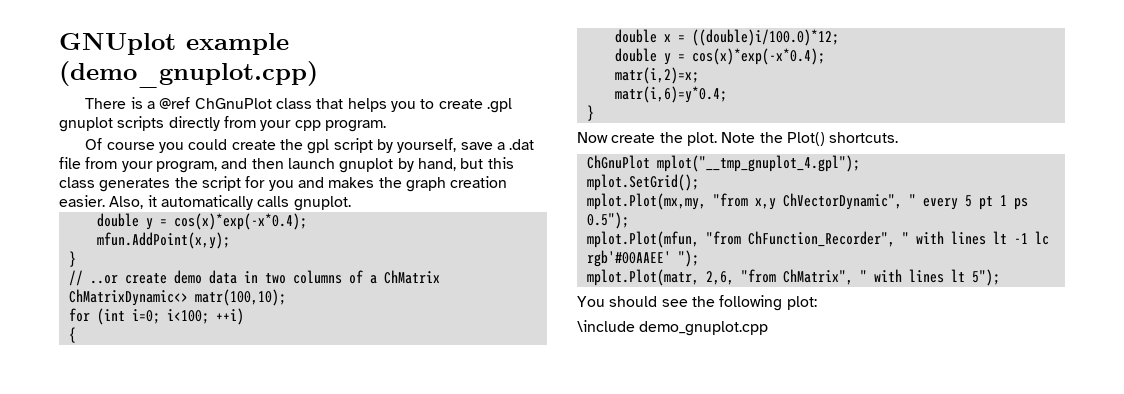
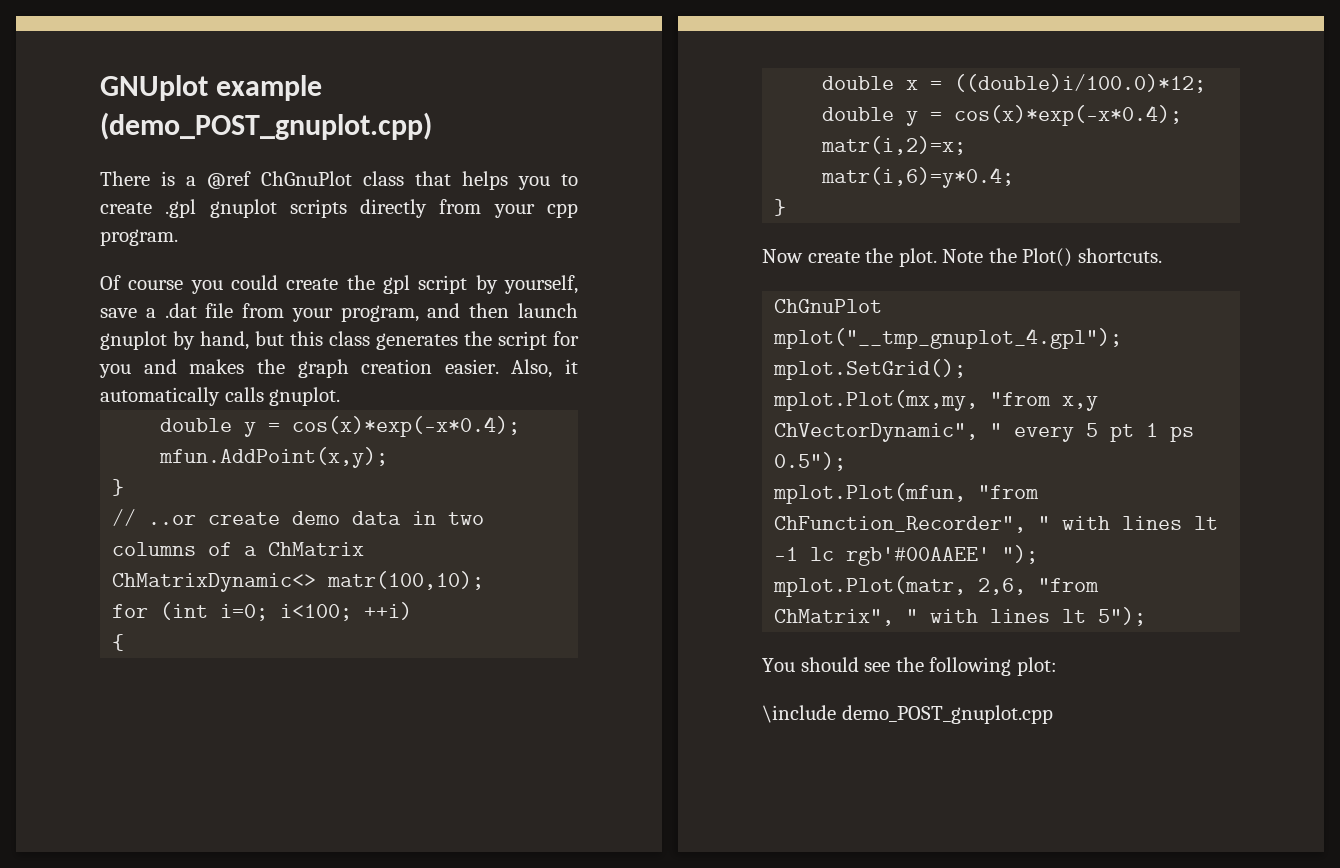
[59,61,318,88] (demo_gnuplot.cpp) -> [100,112,432,140] (demo_POST_gnuplot.cpp)
[639,321,769,336] demo_gnuplot.cpp -> [841,705,1053,724] demo_POST_gnuplot.cpp

